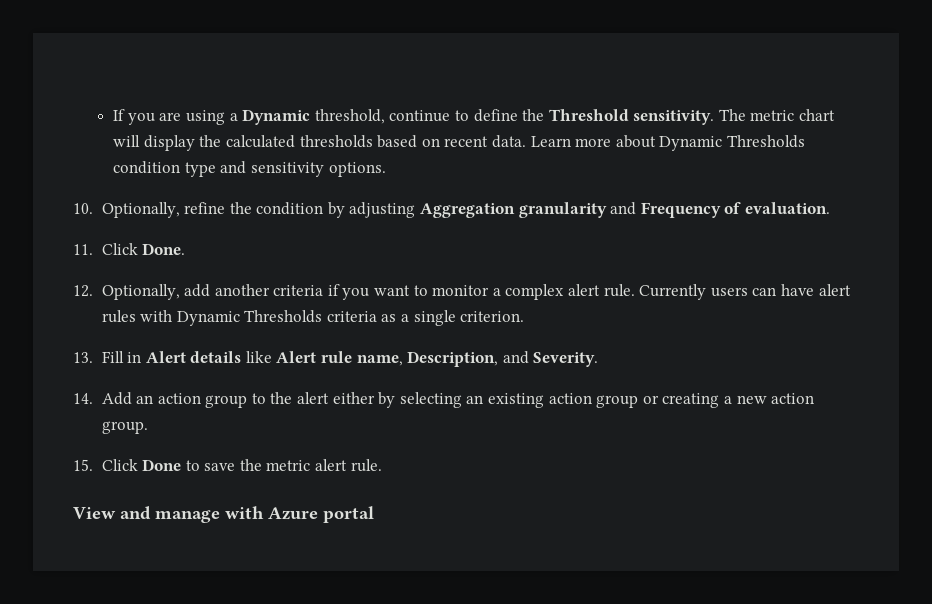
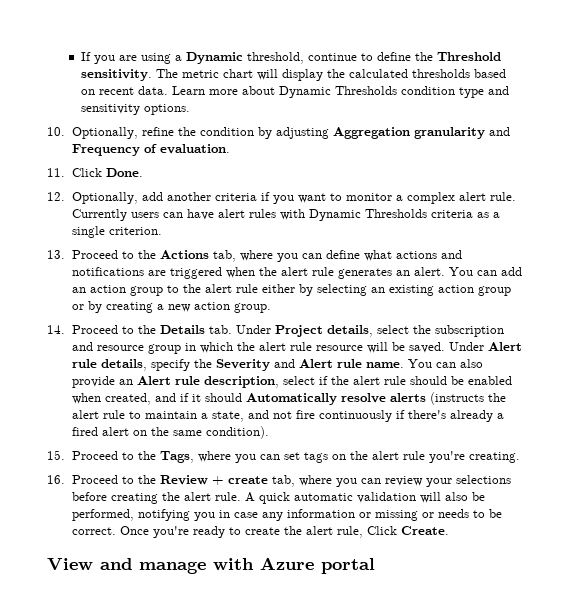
[101,351,599,367] [73,392,132,405] Fill in Alert details like Alert rule name, Description, and Severity. // 14. Add -> [71,250,462,262] [71,267,522,279] Proceed to the Actions tab, where you can define what actions and notifications are triggered when the alert rule generates an alert. You can add
(330, 398) none -> [235,284,258,293] rule
(659, 399) none -> [87,301,102,313] by
[73,459,382,472] 15. Click Done to save the metric alert rule. -> [47,325,504,337] [71,342,522,354] [71,359,483,371] [71,376,512,388] [71,392,506,405] [71,410,504,422] [71,426,269,439] [47,450,520,463] [47,475,511,487] [71,492,485,504] [71,509,502,521] [71,526,449,538] 14. Proceed to the Details tab. Under Project details, select the subscription and resource group in which the alert rule resource will be saved. Under Alert rule details, specify the Severity and Alert rule name. You can also provide an Alert rule description, select if the alert rule should be enabled when created, and if it should Automatically resolve alerts (instructs the alert rule to maintain a state, and not fire continuously if there's already a fired alert on the same condition). // 15. Proceed to the Tags, where you can set tags on the alert rule you're creating. // 16. Proceed to the Review + create tab, where you can review your selections before creating the alert rule. A quick automatic validation will also be performed, notifying you in case any information or missing or needs to be correct. Once you're ready to create the alert rule, Click Create.

